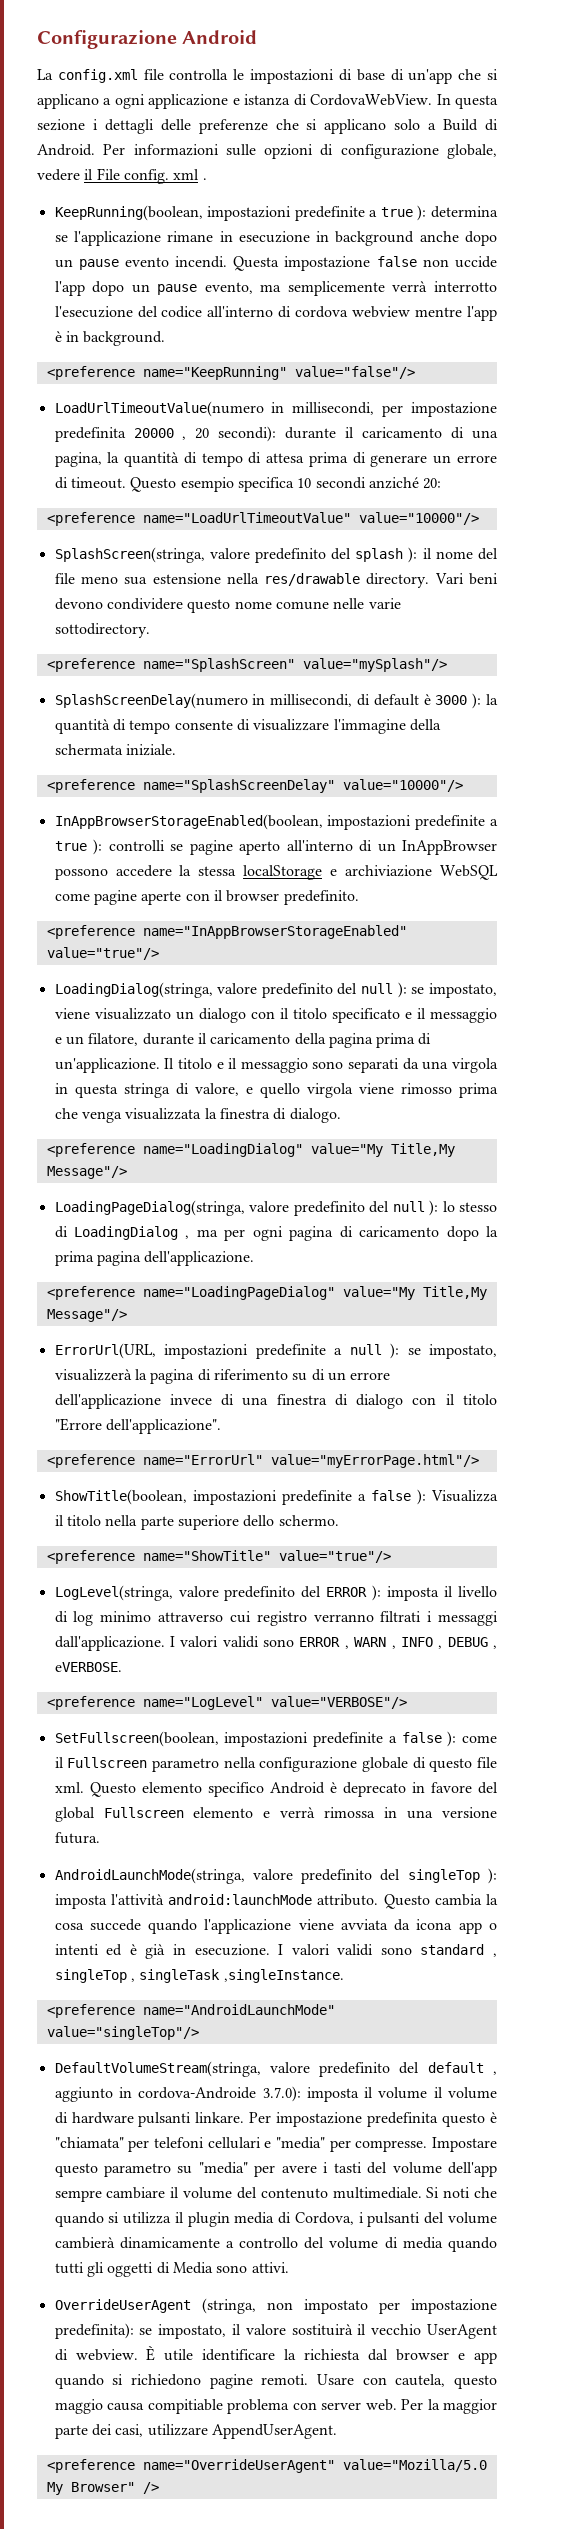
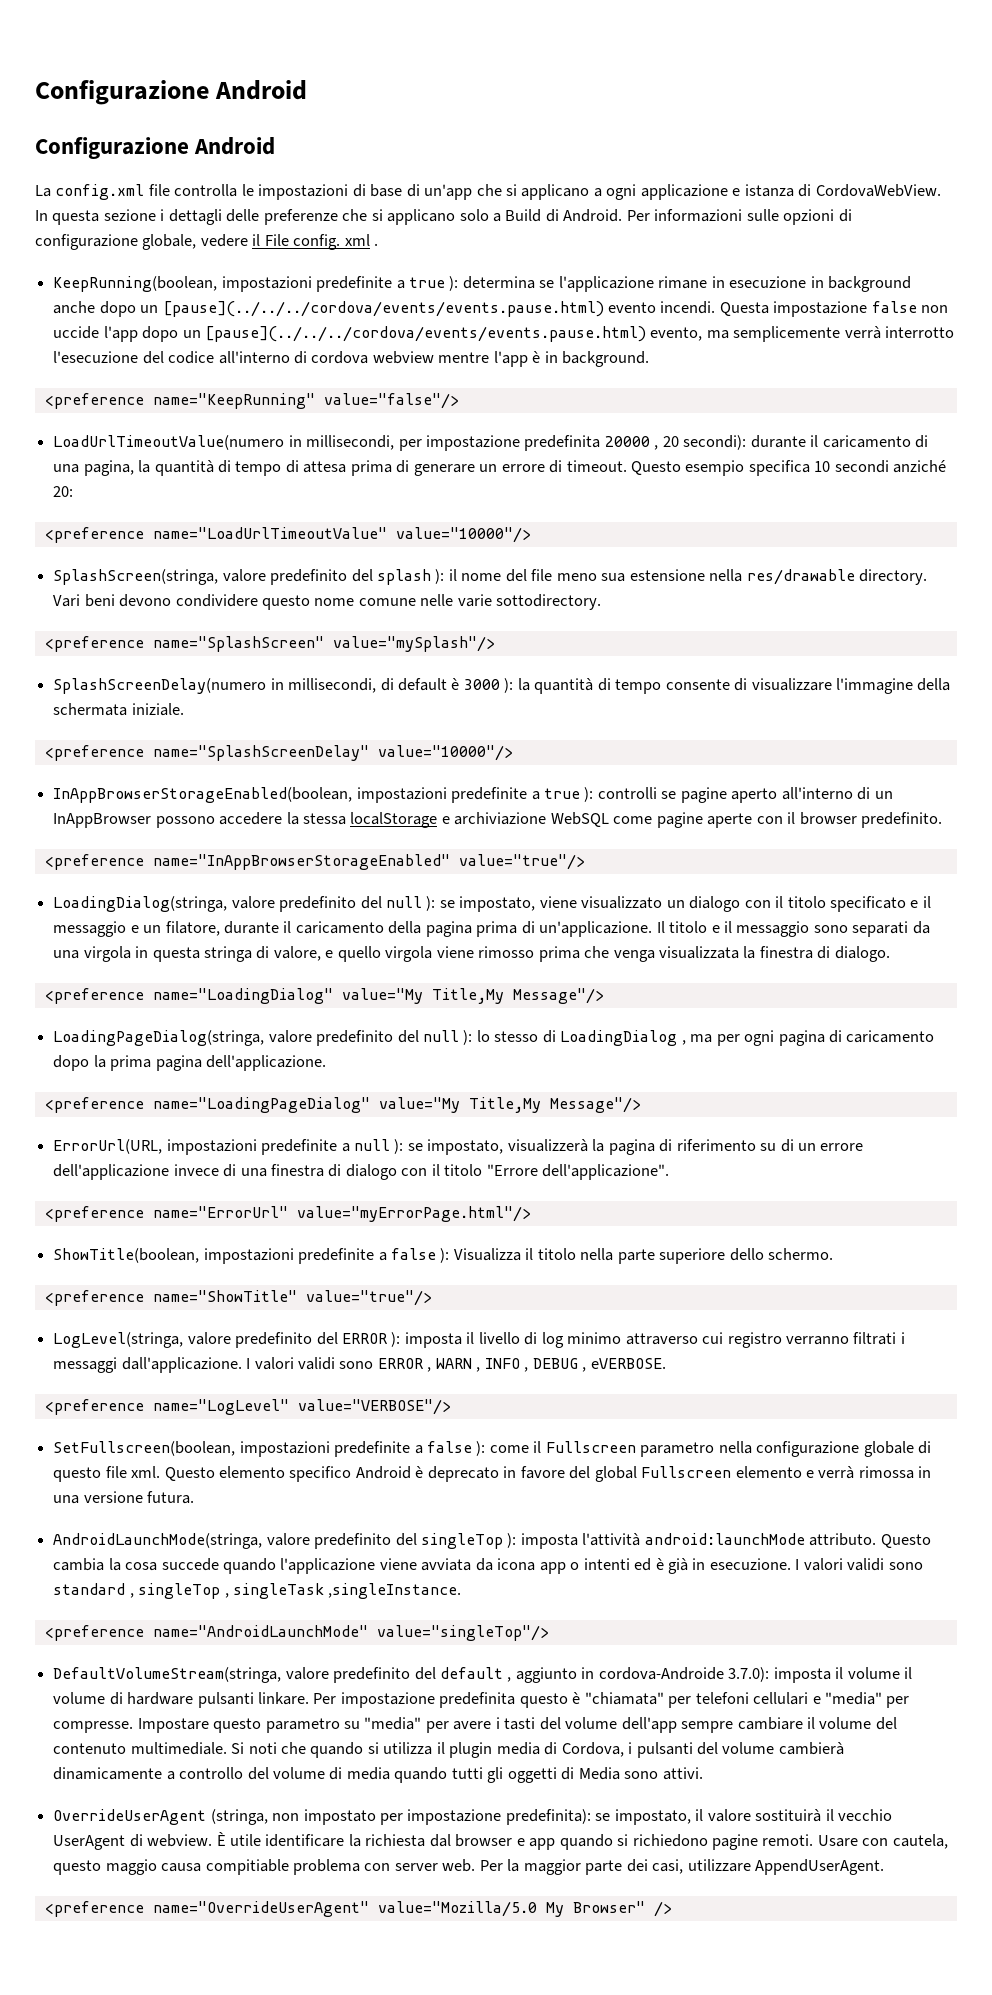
[37,30,258,49] Configurazione Android -> [35,80,308,105] [35,137,276,159] Configurazione Android // Configurazione Android
[78,259,119,270] pause -> [162,301,604,317] [pause](../../../cordova/events/events.pause.html)
[157,284,198,295] pause -> [204,326,646,342] [pause](../../../cordova/events/events.pause.html)

